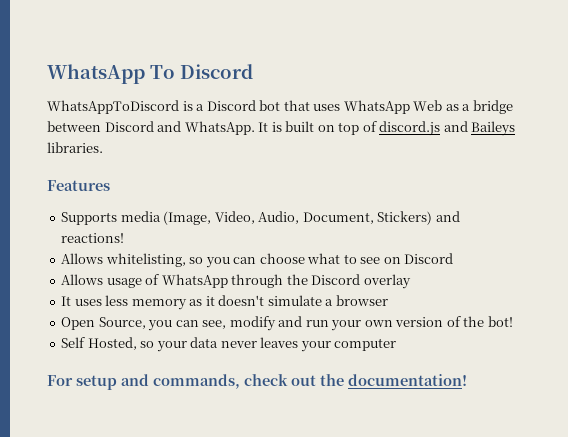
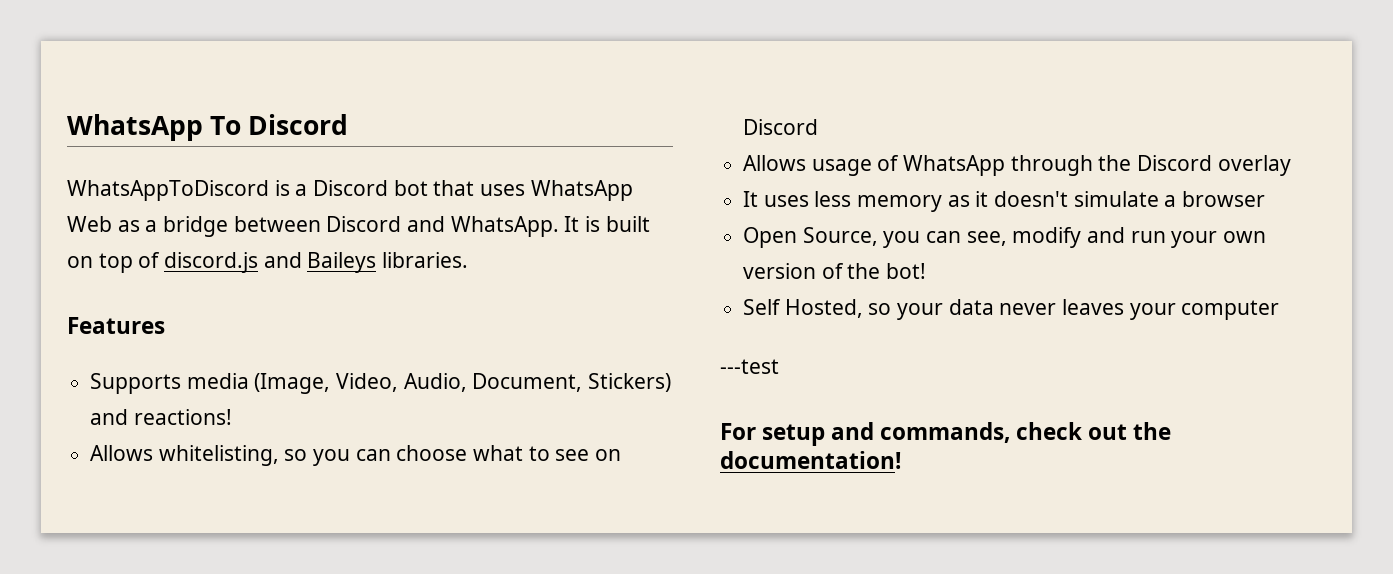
(397, 344) none -> [720,359,779,374] // ---test

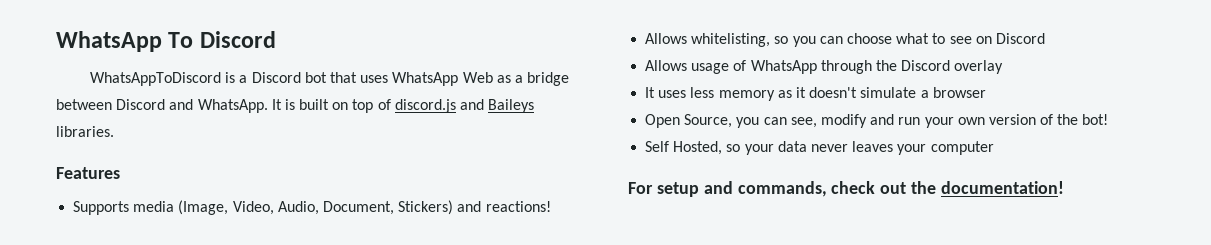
[720,359,779,374] // ---test -> (994, 148) none

